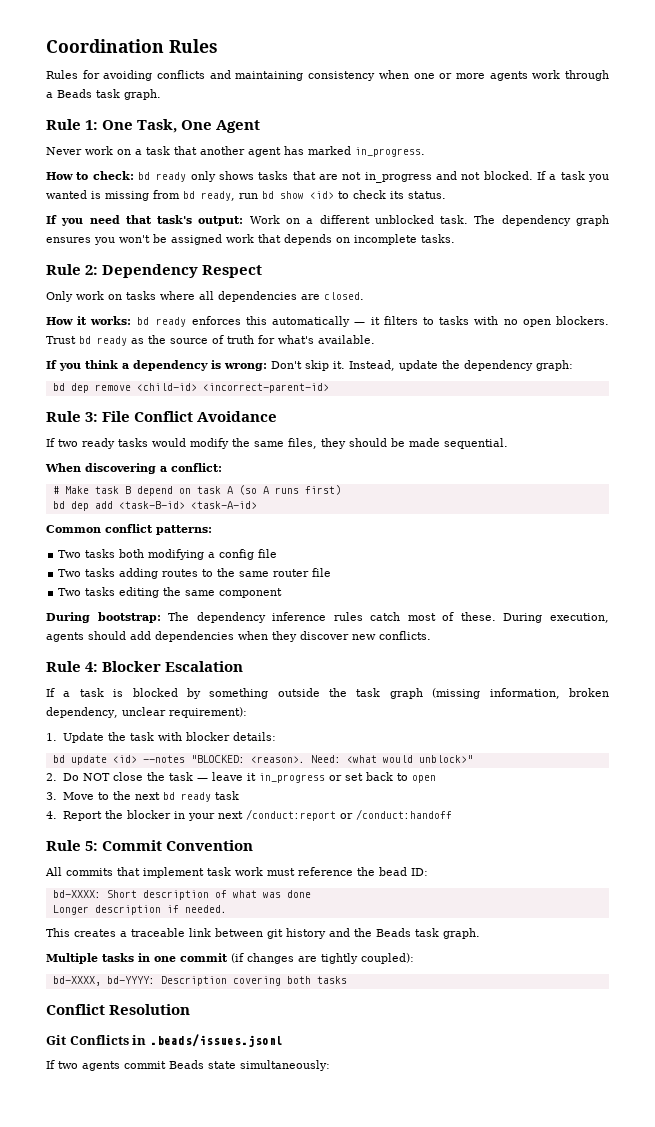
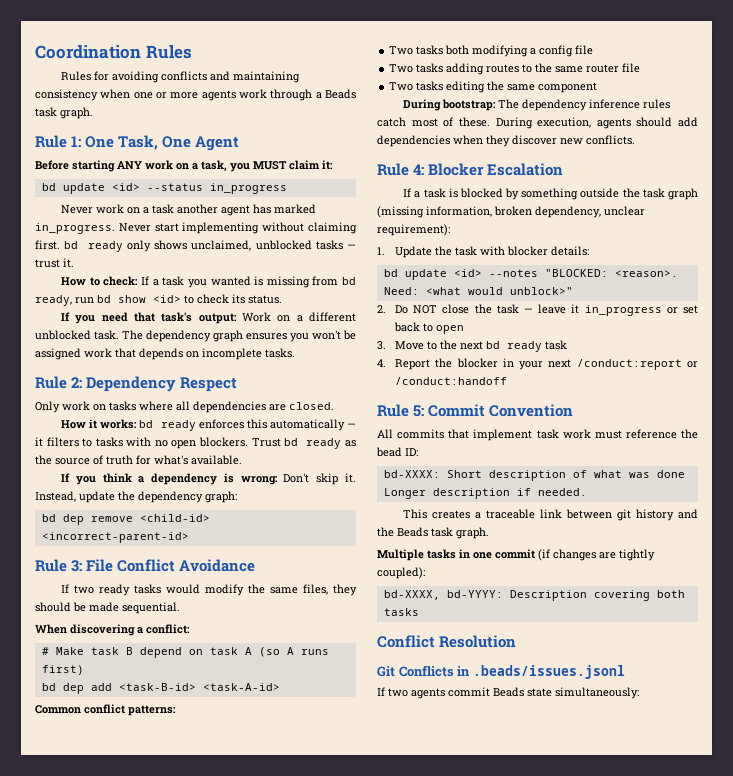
(261, 126) none -> [35,160,333,172] [41,183,287,194] // Before starting ANY work on a task, you MUST claim it: // bd update <id> --status in_progress
[174,146,197,155] that -> (175, 209) none
[46,171,533,183] // How to check: bd ready only shows tasks that are not in_progress and not blocked. -> [118,222,358,234] [35,240,356,252] [35,258,74,268] [61,276,139,286] Never start implementing without claiming first. bd ready only shows unclaimed, unblocked tasks — trust it. // How to check:

